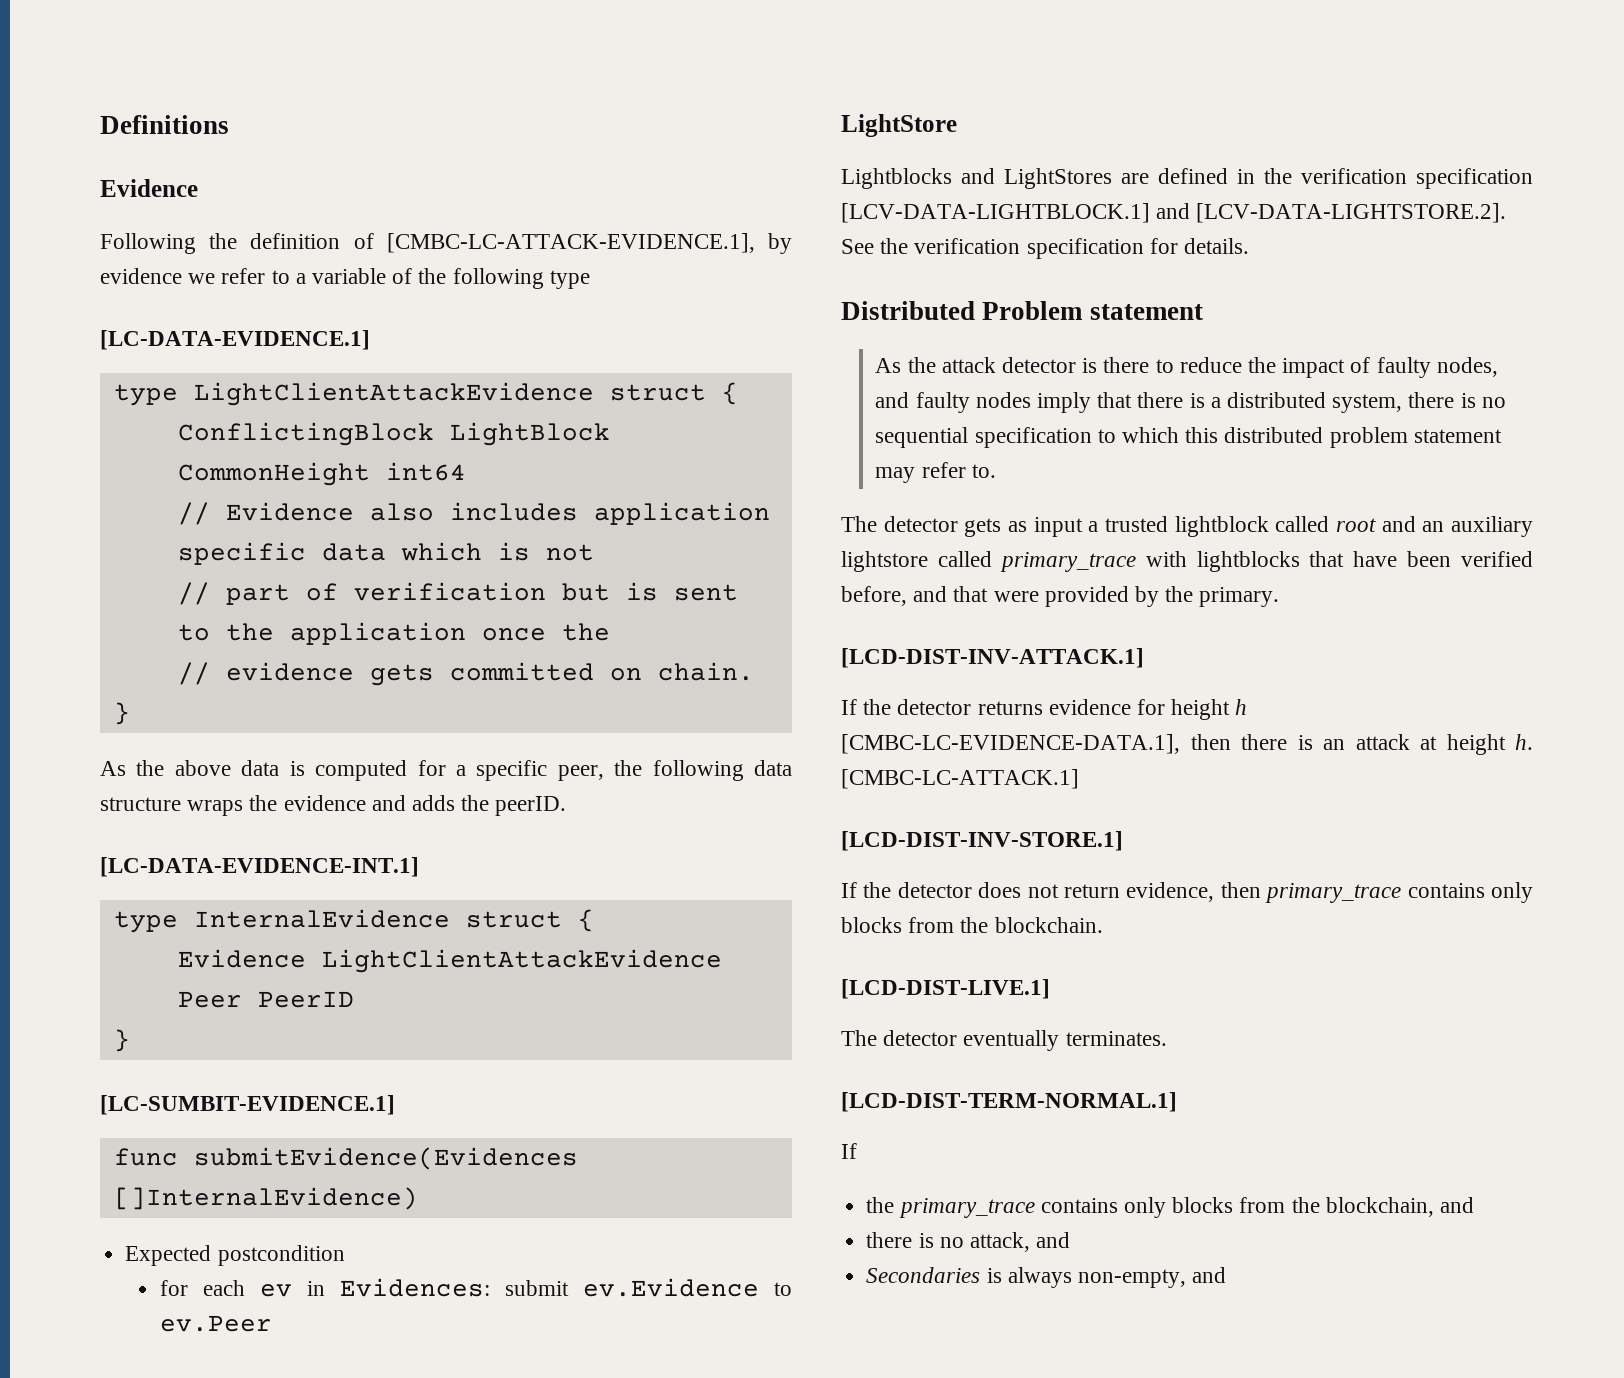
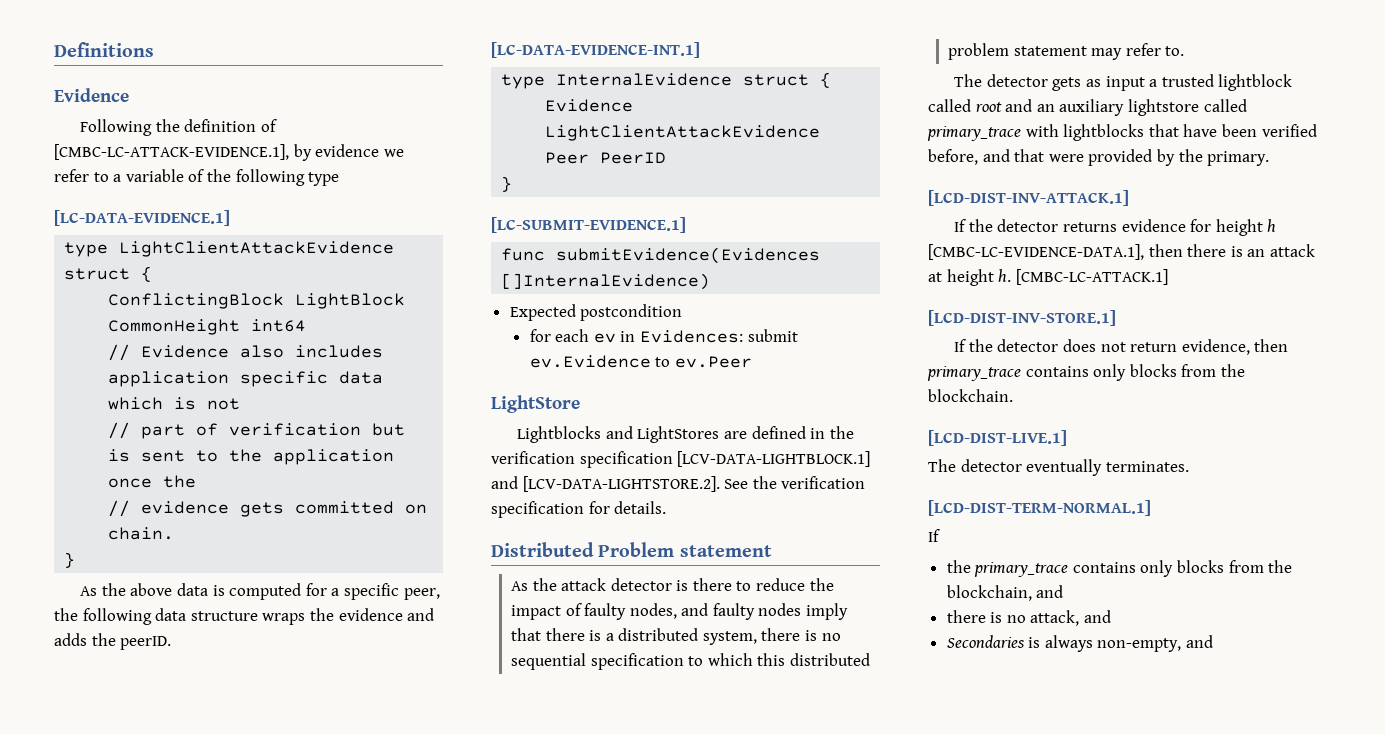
[100,1095,395,1115] [LC-SUMBIT-EVIDENCE.1] -> [491,217,686,233] [LC-SUBMIT-EVIDENCE.1]

